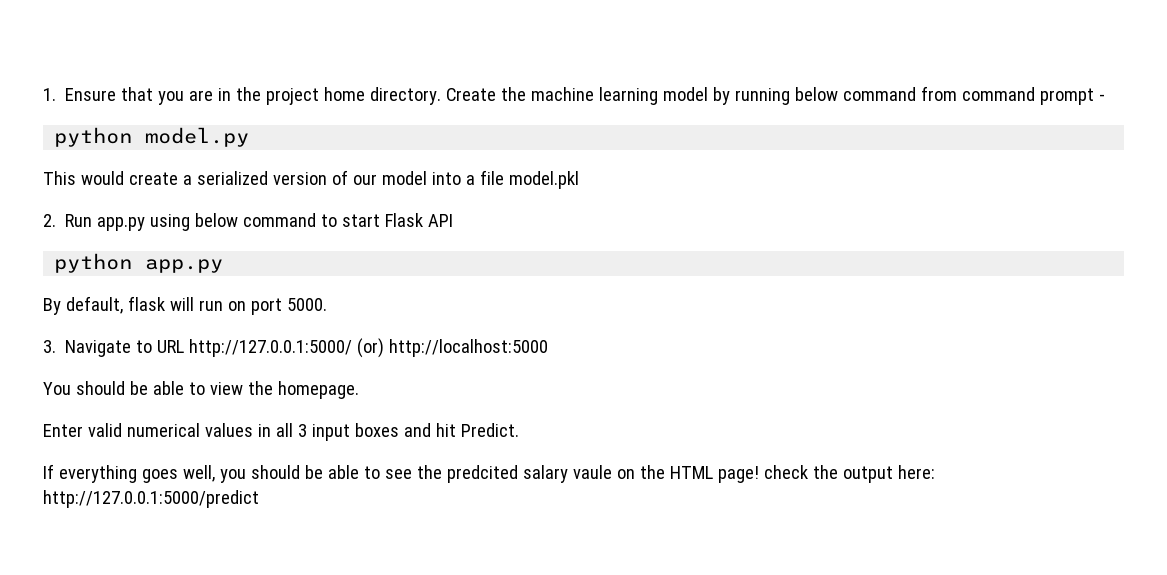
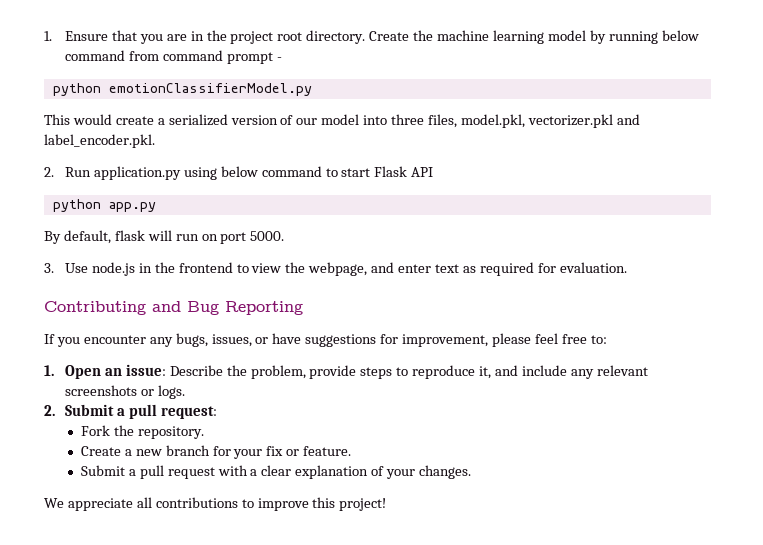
[324,87,366,101] home -> [277,32,303,41] root
[145,127,250,147] model.py -> [108,83,312,96] emotionClassifierModel.py
[465,170,579,189] a file model.pkl -> [391,114,640,128] [44,134,155,148] three files, model.pkl, vectorizer.pkl and label_encoder.pkl.
[97,217,146,231] app.py -> [93,166,181,180] application.py
[65,338,549,358] [43,381,359,399] [43,423,519,441] [43,464,935,483] [43,490,259,508] Navigate to URL http://127.0.0.1:5000/ (or) http://localhost:5000 // You should be able to view the homepage. // Enter valid numerical values in all 3 input boxes and hit Predict. // If everything goes well, you should be able to see the predcited salary vaule on the HTML page! check the output here: http://127.0.0.1:5000/predict -> [64,262,627,276] [44,301,303,315] [44,333,607,347] [44,364,648,379] [64,385,185,399] [44,404,217,419] [80,425,204,439] [80,445,352,459] [80,465,472,479] [44,497,387,511] Use node.js in the frontend to view the webpage, and enter text as required for evaluation. // Contributing and Bug Reporting // If you encounter any bugs, issues, or have suggestions for improvement, please feel free to: // 1. Open an issue: Describe the problem, provide steps to reproduce it, and include any relevant screenshots or logs. // 2. Submit a pull request: // Fork the repository. // Create a new branch for your fix or feature. // Submit a pull request with a clear explanation of your changes. // We appreciate all contributions to improve this project!

